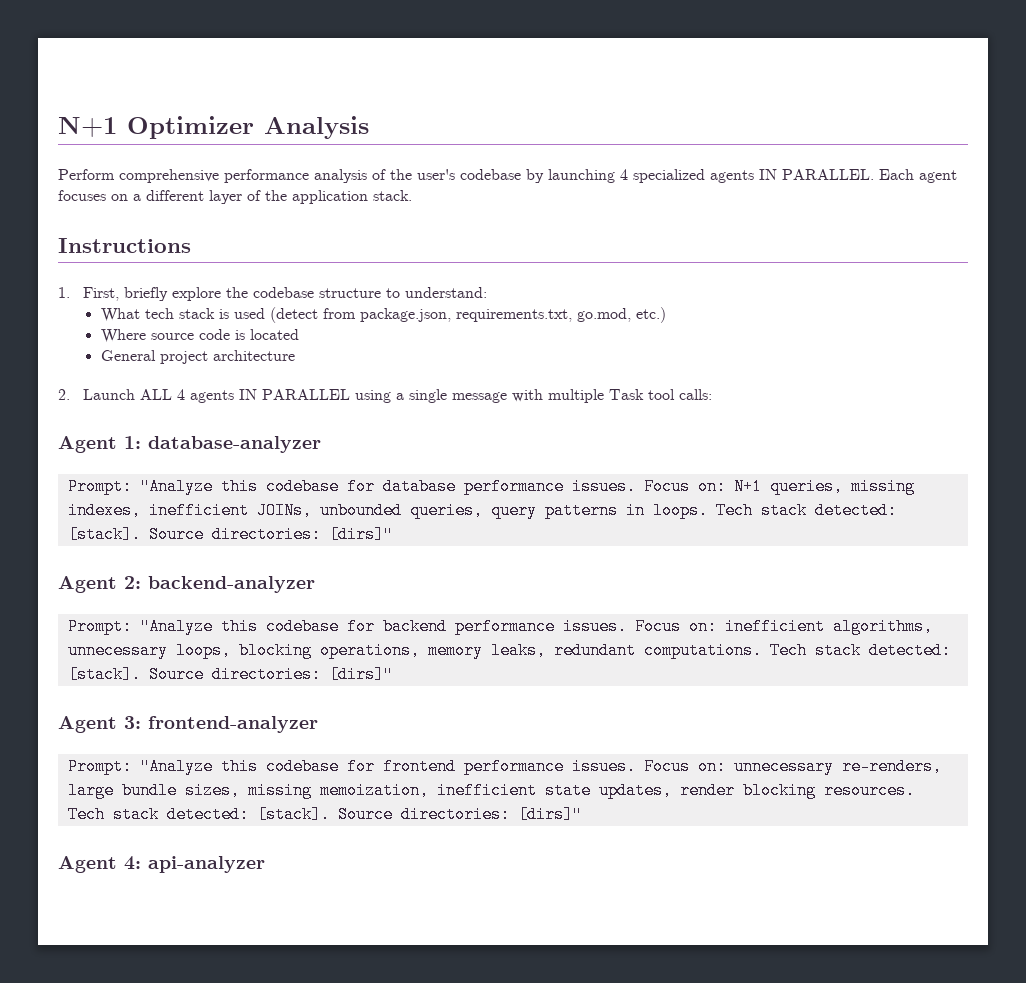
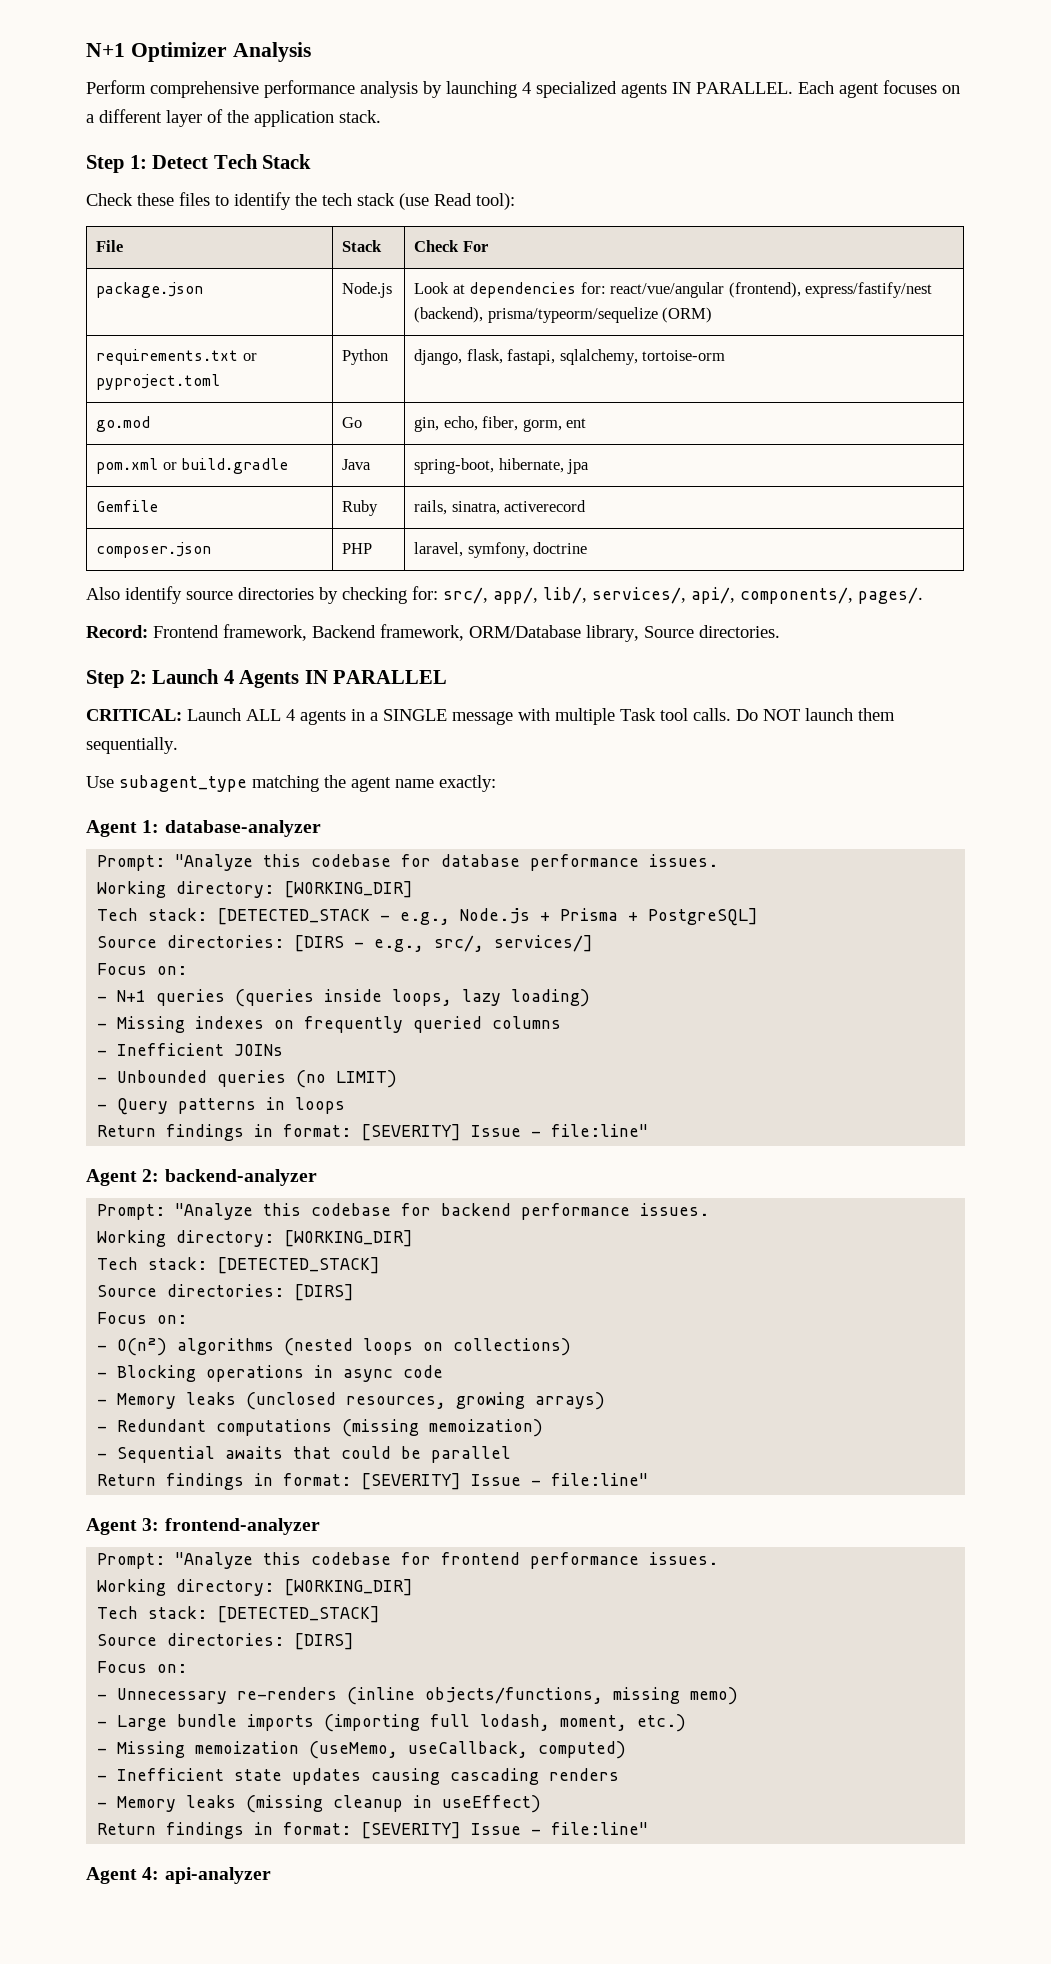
[372,169,521,180] of the user's codebase -> (418, 89) none
[58,238,191,253] [58,287,488,301] [100,307,666,323] [100,329,299,343] [100,350,295,364] [58,389,448,403] Instructions // 1. First, briefly explore the codebase structure to understand: // What tech stack is used (detect from package.json, requirements.txt, go.mod, etc.) // Where source code is located // General project architecture // 2. Launch ALL 4 agents IN PARALLEL using a single -> [86,154,312,173] [86,192,515,210] [96,240,124,252] [342,240,383,252] [414,240,488,252] [96,282,204,298] [342,282,393,298] [414,282,933,298] [414,307,713,323] [96,349,257,365] [96,374,221,390] [342,349,389,365] [414,349,726,365] [96,416,151,432] [342,417,363,428] [414,416,587,432] [96,458,289,474] [342,459,372,470] [414,458,590,474] [96,500,159,512] [342,500,379,516] [414,500,587,515] [96,542,212,558] [342,543,373,554] [414,542,588,558] [86,586,923,604] [86,624,780,642] [86,669,448,688] [86,708,447,725] Step 1: Detect Tech Stack // Check these files to identify the tech stack (use Read tool): // File | Stack | Check For // package.json | Node.js | Look at dependencies for: react/vue/angular (frontend), express/fastify/nest (backend), prisma/typeorm/sequelize (ORM) // requirements.txt or pyproject.toml | Python | django, flask, fastapi, sqlalchemy, tortoise-orm // go.mod | Go | gin, echo, fiber, gorm, ent // pom.xml or build.gradle | Java | spring-boot, hibernate, jpa // Gemfile | Ruby | rails, sinatra, activerecord // composer.json | PHP | laravel, symfony, doctrine // Also identify source directories by checking for: src/, app/, lib/, services/, api/, components/, pages/. // Record: Frontend framework, Backend framework, ORM/Database library, Source directories. // Step 2: Launch 4 Agents IN PARALLEL // CRITICAL: Launch ALL 4 agents in a SINGLE
[679,389,713,400] calls: -> [693,708,895,721] [86,737,178,754] [86,775,496,792] calls. Do NOT launch them sequentially. // Use subagent_type matching the agent name exactly:
[643,478,915,495] [67,502,897,519] [67,526,393,543] Focus on: N+1 queries, missing indexes, inefficient JOINs, unbounded queries, query patterns in loops. Tech stack detected: [stack]. Source directories: [dirs]" -> [97,881,414,898] [97,908,759,926] [97,935,594,952] [97,963,188,975] [97,989,591,1007] [97,1016,562,1033] [97,1043,284,1056] [97,1070,398,1088] [97,1097,346,1115] [97,1124,649,1141] // Working directory: [WORKING_DIR] // Tech stack: [DETECTED_STACK - e.g., Node.js + Prisma + PostgreSQL] // Source directories: [DIRS - e.g., src/, services/] // Focus on: // - N+1 queries (queries inside loops, lazy loading) // - Missing indexes on frequently queried columns // - Inefficient JOINs // - Unbounded queries (no LIMIT) // - Query patterns in loops // Return findings in format: [SEVERITY] Issue - file:line"
[634,618,933,635] [67,642,951,659] [67,666,393,683] Focus on: inefficient algorithms, unnecessary loops, blocking operations, memory leaks, redundant computations. Tech stack detected: [stack]. Source directories: [dirs]" -> [97,1230,414,1247] [97,1257,381,1274] [97,1284,355,1301] [97,1312,188,1324] [97,1338,572,1356] [97,1365,444,1382] [97,1392,606,1410] [97,1419,544,1437] [97,1446,512,1463] [97,1473,649,1490] // Working directory: [WORKING_DIR] // Tech stack: [DETECTED_STACK] // Source directories: [DIRS] // Focus on: // - O(n²) algorithms (nested loops on collections) // - Blocking operations in async code // - Memory leaks (unclosed resources, growing arrays) // - Redundant computations (missing memoization) // - Sequential awaits that could be parallel // Return findings in format: [SEVERITY] Issue - file:line"
[643,758,942,775] [67,782,915,799] [67,806,582,823] Focus on: unnecessary re-renders, large bundle sizes, missing memoization, inefficient state updates, render blocking resources. Tech stack detected: [stack]. Source directories: [dirs]" -> [97,1579,414,1596] [97,1606,381,1623] [97,1633,355,1650] [97,1661,188,1673] [97,1687,739,1705] [97,1714,687,1732] [97,1741,627,1759] [97,1768,620,1785] [97,1795,542,1813] [97,1822,649,1839] // Working directory: [WORKING_DIR] // Tech stack: [DETECTED_STACK] // Source directories: [DIRS] // Focus on: // - Unnecessary re-renders (inline objects/functions, missing memo) // - Large bundle imports (importing full lodash, moment, etc.) // - Missing memoization (useMemo, useCallback, computed) // - Inefficient state updates causing cascading renders // - Memory leaks (missing cleanup in useEffect) // Return findings in format: [SEVERITY] Issue - file:line"

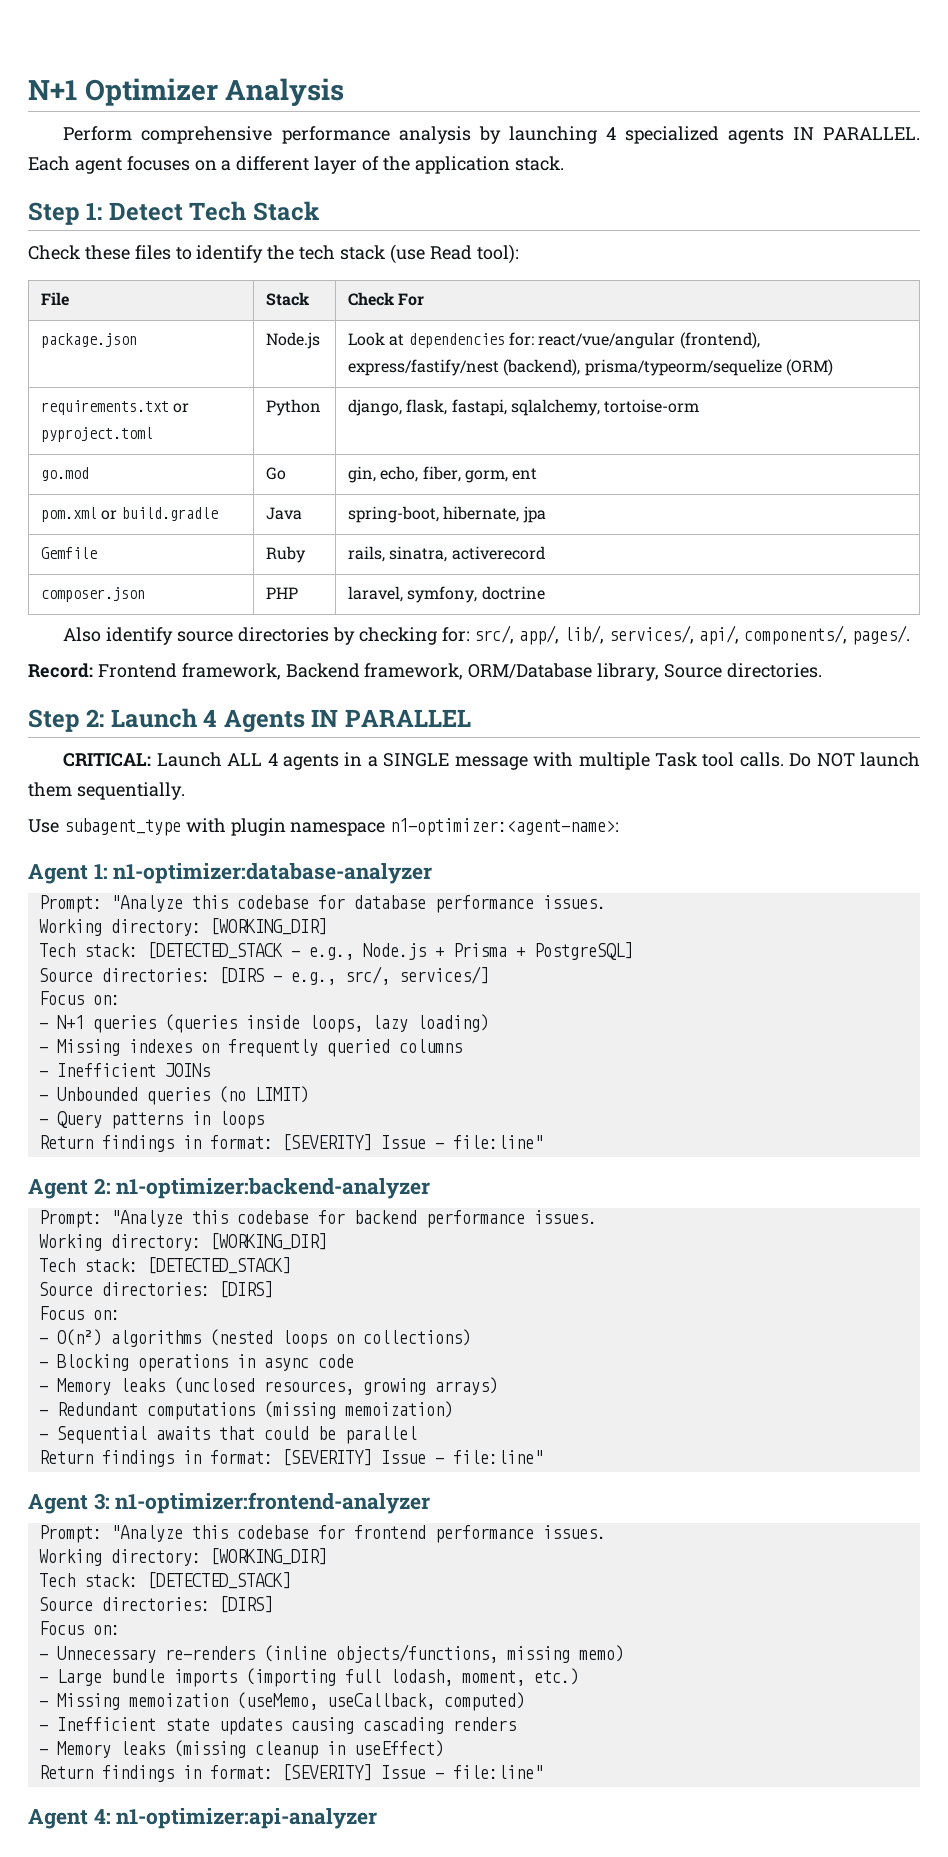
[252,775,496,792] matching the agent name exactly: -> [185,818,620,836] with plugin namespace n1-optimizer:<agent-name>:
[164,820,321,837] database-analyzer -> [113,863,433,884] n1-optimizer:database-analyzer
[164,1169,317,1186] backend-analyzer -> [116,1178,431,1199] n1-optimizer:backend-analyzer
[164,1518,320,1535] frontend-analyzer -> [115,1492,431,1514] n1-optimizer:frontend-analyzer
[164,1867,271,1884] api-analyzer -> [116,1808,378,1829] n1-optimizer:api-analyzer

